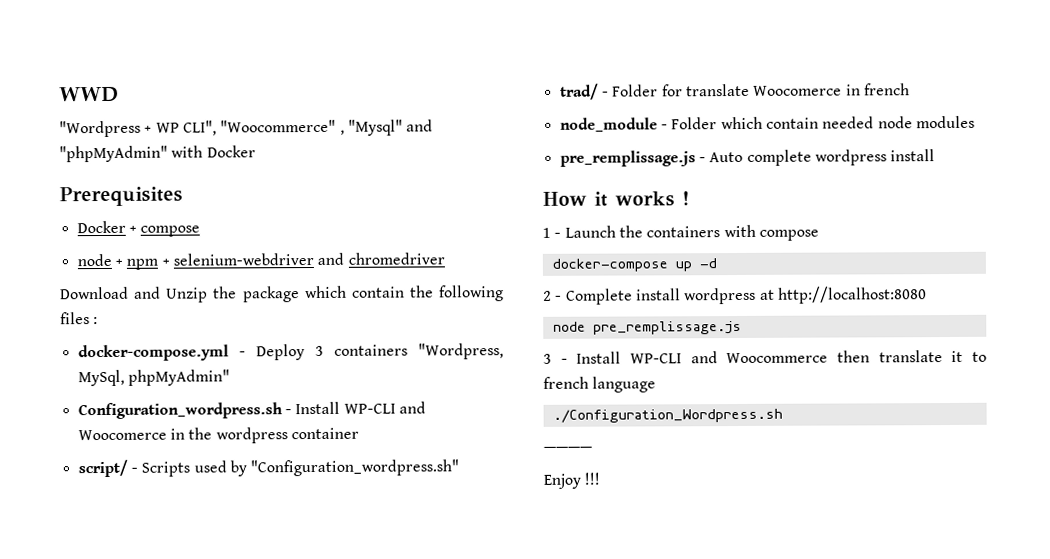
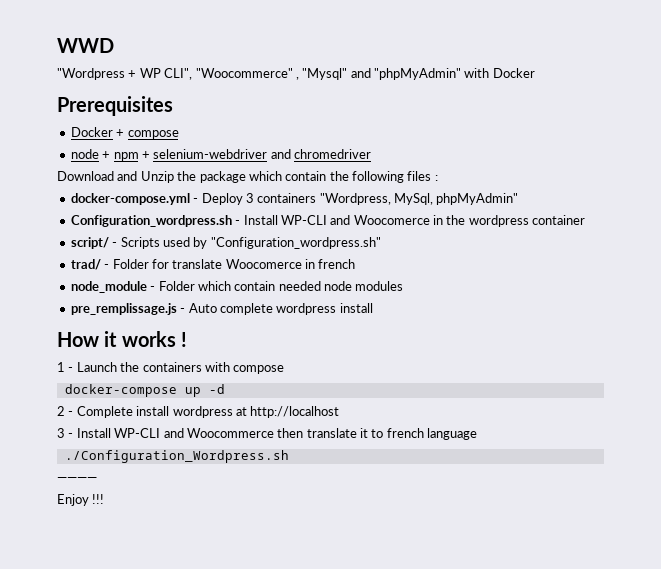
[777,286,927,304] [552,320,742,335] http://localhost:8080 // node pre_remplissage.js -> [250,406,340,418] http://localhost

